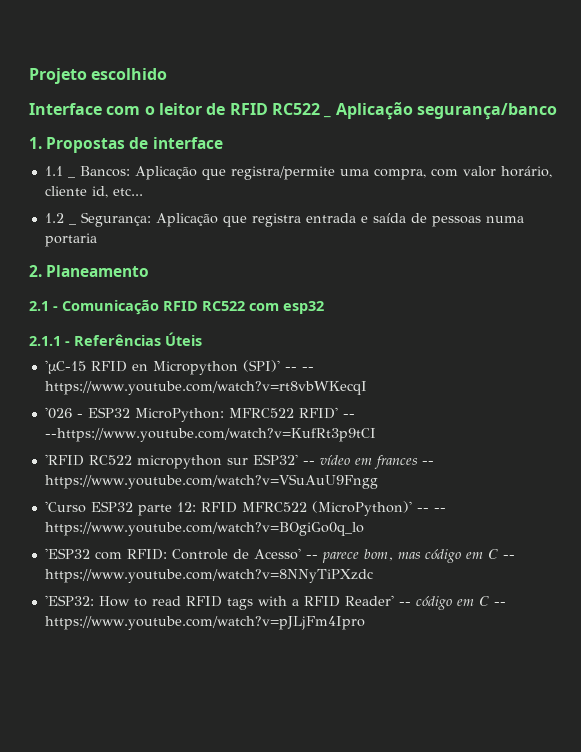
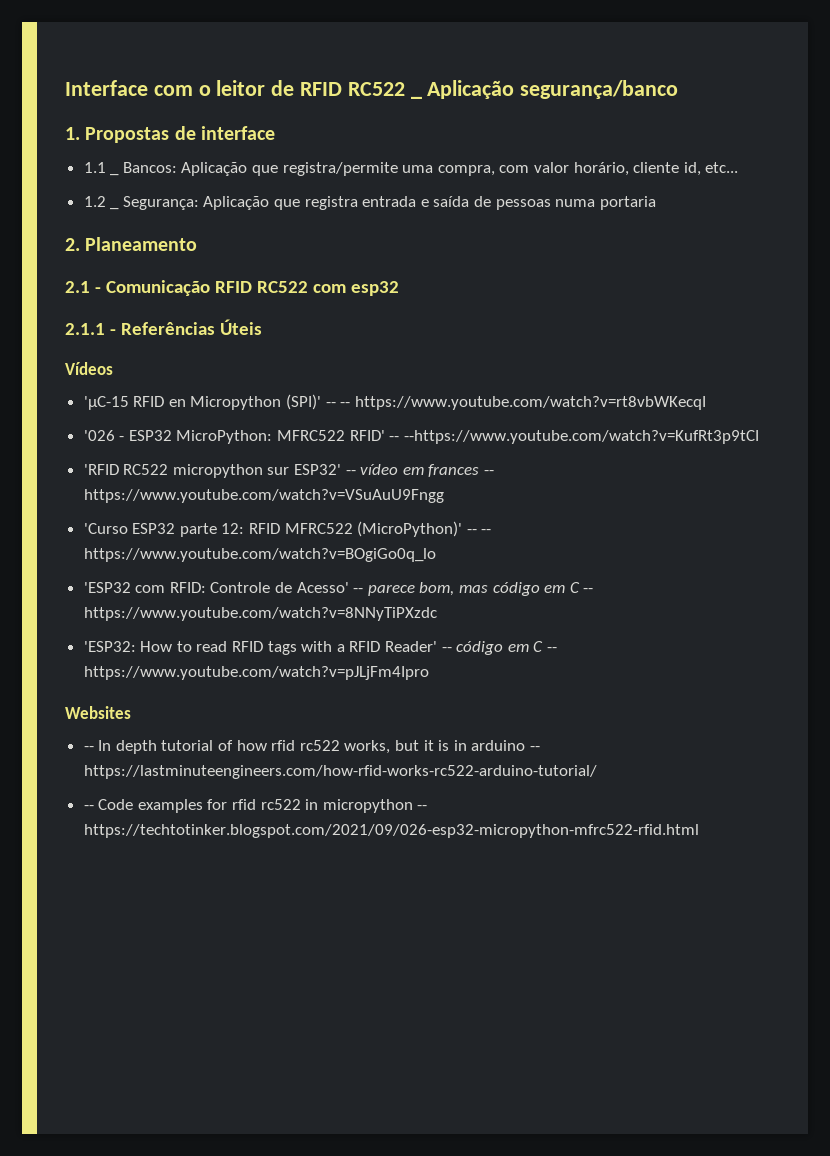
[29,68,168,84] Projeto escolhido // -> (65, 88) none
(202, 339) none -> [65,362,113,375] // Vídeos
(365, 623) none -> [65,706,131,719] [83,740,540,754] [83,765,597,779] [83,799,428,813] [83,824,699,838] // Websites // -- In depth tutorial of how rfid rc522 works, but it is in arduino -- https://lastminuteengineers.com/how-rfid-works-rc522-arduino-tutorial/ // -- Code examples for rfid rc522 in micropython -- https://techtotinker.blogspot.com/2021/09/026-esp32-micropython-mfrc522-rfid.html

